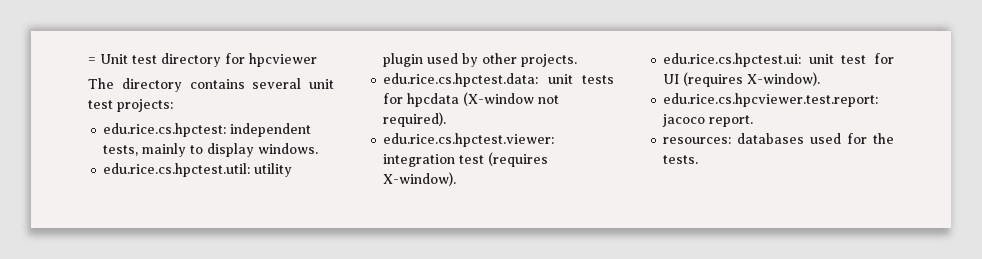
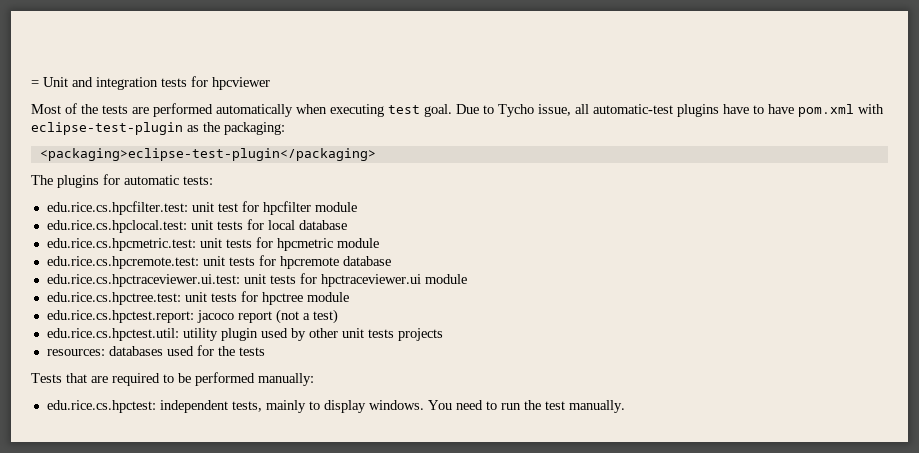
[132,53,221,67] test directory -> [72,77,187,90] and integration tests
[88,78,334,92] [88,99,173,112] The directory contains several unit test projects: -> [31,103,884,117] [31,122,285,135] [39,148,376,161] [31,174,213,188] [46,201,357,215] [46,219,347,233] [46,237,379,251] [46,255,391,269] [46,273,467,287] [46,291,349,305] [46,309,338,324] [46,328,443,341] [46,345,265,356] [31,372,314,386] Most of the tests are performed automatically when executing test goal. Due to Tycho issue, all automatic-test plugins have to have pom.xml with eclipse-test-plugin as the packaging: // <packaging>eclipse-test-plugin</packaging> // The plugins for automatic tests: // edu.rice.cs.hpcfilter.test: unit test for hpcfilter module // edu.rice.cs.hpclocal.test: unit tests for local database // edu.rice.cs.hpcmetric.test: unit tests for hpcmetric module // edu.rice.cs.hpcremote.test: unit tests for hpcremote database // edu.rice.cs.hpctraceviewer.ui.test: unit tests for hpctraceviewer.ui module // edu.rice.cs.hpctree.test: unit tests for hpctree module // edu.rice.cs.hpctest.report: jacoco report (not a test) // edu.rice.cs.hpctest.util: utility plugin used by other unit tests projects // resources: databases used for the tests // Tests that are required to be performed manually:
[103,163,293,177] [383,53,578,67] [383,73,614,87] [383,92,560,107] [383,112,447,127] [383,133,555,147] [383,152,549,167] [383,172,457,186] [663,53,894,67] [663,72,821,87] [663,93,879,107] [662,114,754,127] [663,133,894,144] [663,155,699,164] // edu.rice.cs.hpctest.util: utility plugin used by other projects. // edu.rice.cs.hpctest.data: unit tests for hpcdata (X-window not required). // edu.rice.cs.hpctest.viewer: integration test (requires X-window). // edu.rice.cs.hpctest.ui: unit test for UI (requires X-window). // edu.rice.cs.hpcviewer.test.report: jacoco report. // resources: databases used for the tests. -> [427,400,625,413] You need to run the test manually.

